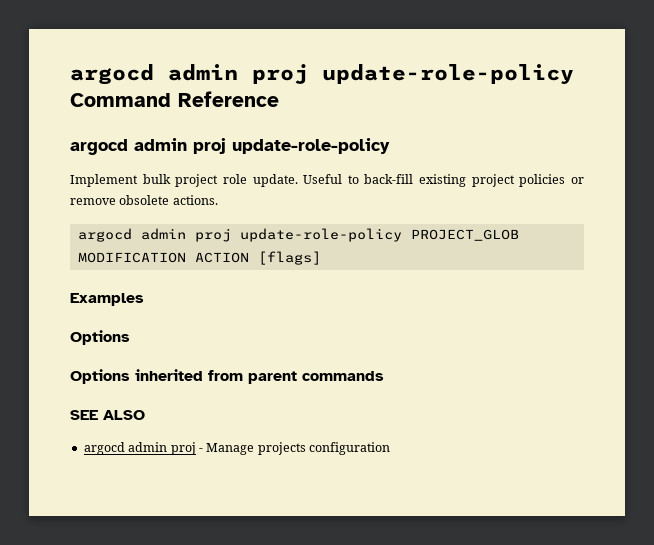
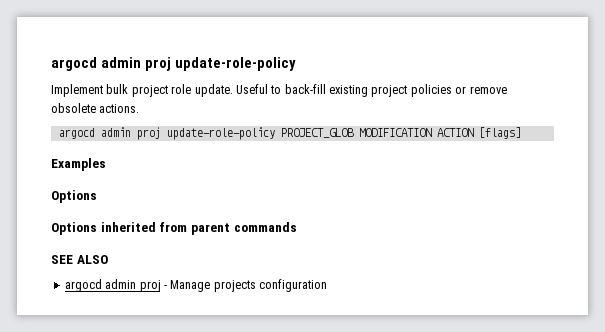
[70,64,574,85] [70,91,279,107] [70,138,390,155] argocd admin proj update-role-policy Command Reference // argocd admin proj update-role-policy -> [51,57,296,71] argocd admin proj update-role-policy

